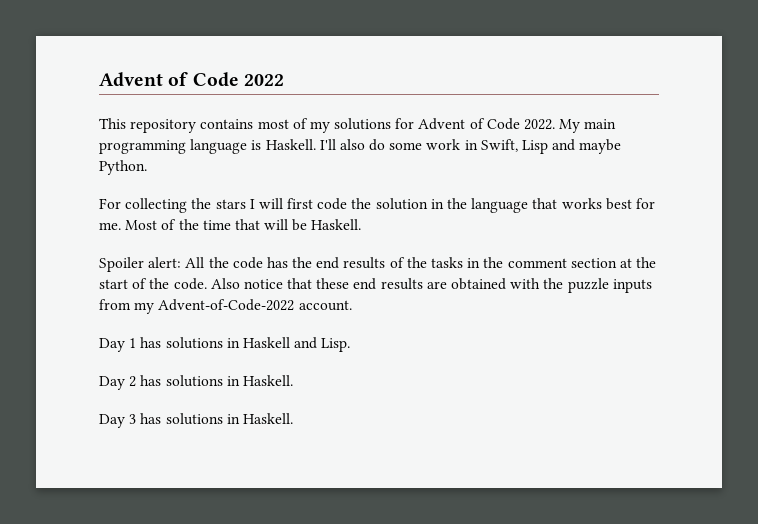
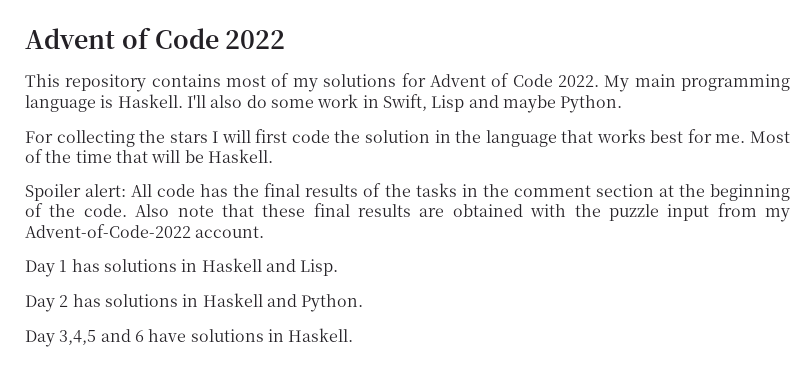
[208,257,229,268] the -> (153, 190) none
[316,257,340,269] end -> [264,183,301,197] final
[99,279,128,289] start -> [709,184,790,201] beginning
[243,279,283,289] notice -> [177,205,214,217] note
[353,278,377,290] end -> [313,203,350,217] final
[612,279,652,293] inputs -> [667,204,710,221] input
[242,375,293,386] [99,413,162,428] Haskell. // Day 3 has -> [202,293,364,312] [25,329,187,347] Haskell and Python. // Day 3,4,5 and 6 have

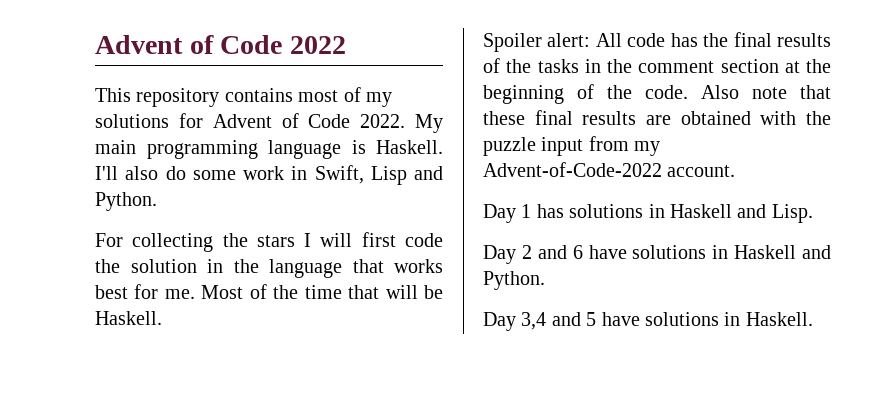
[502,95,556,113] maybe -> (443, 173) none
[72,294,101,307] has -> [537,245,627,259] and 6 have
[59,329,144,345] 3,4,5 and 6 -> [521,312,597,330] 3,4 and 5

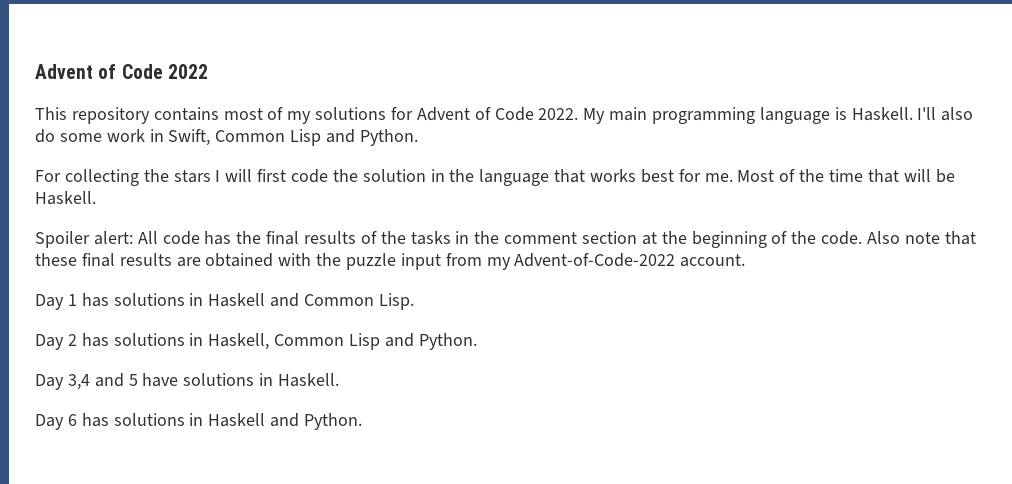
(364, 174) none -> [215,130,286,142] Common
(767, 211) none -> [304,294,375,306] Common
[537,245,797,259] and 6 have solutions in Haskell -> [81,333,381,350] has solutions in Haskell, Common Lisp
(813, 319) none -> [35,413,363,430] // Day 6 has solutions in Haskell and Python.

